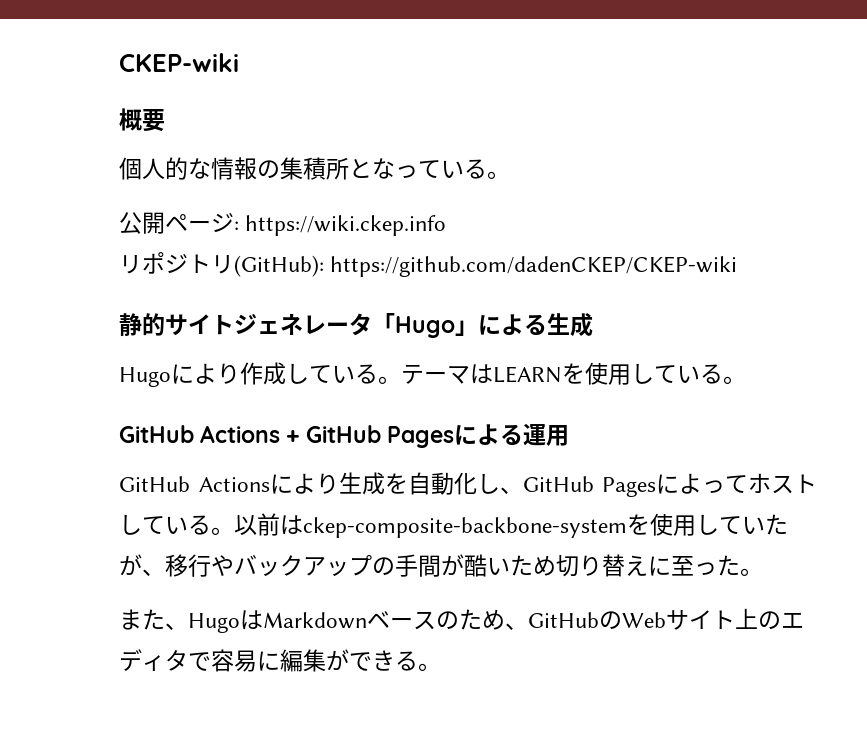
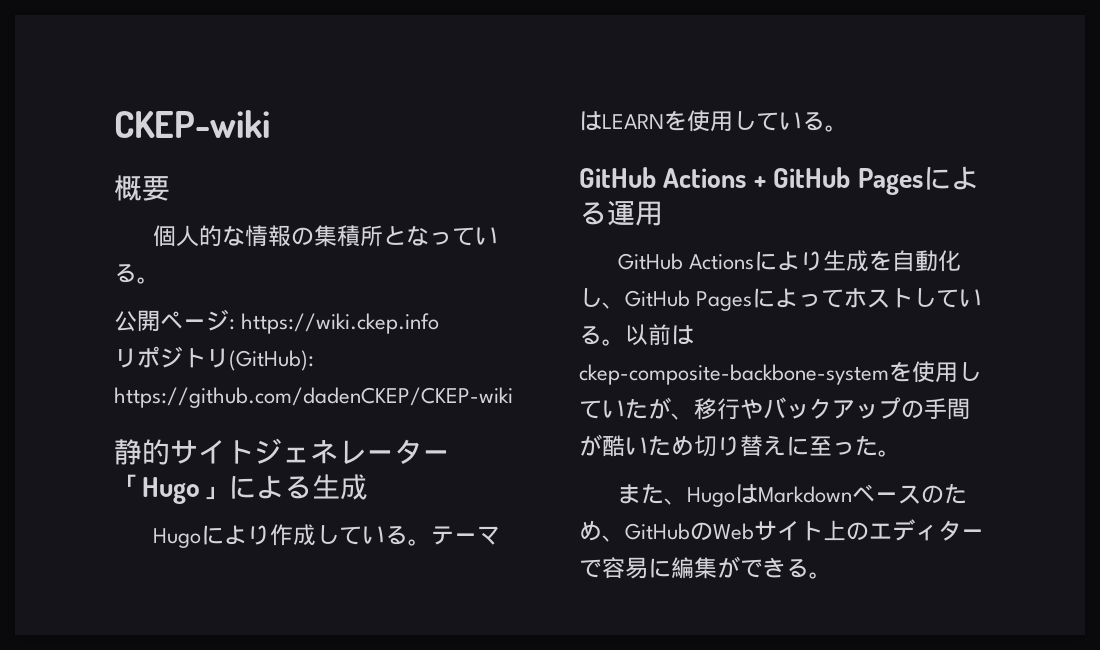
(372, 324) none -> [422,450,450,462] ー
(188, 660) none -> [961,529,984,539] ー

